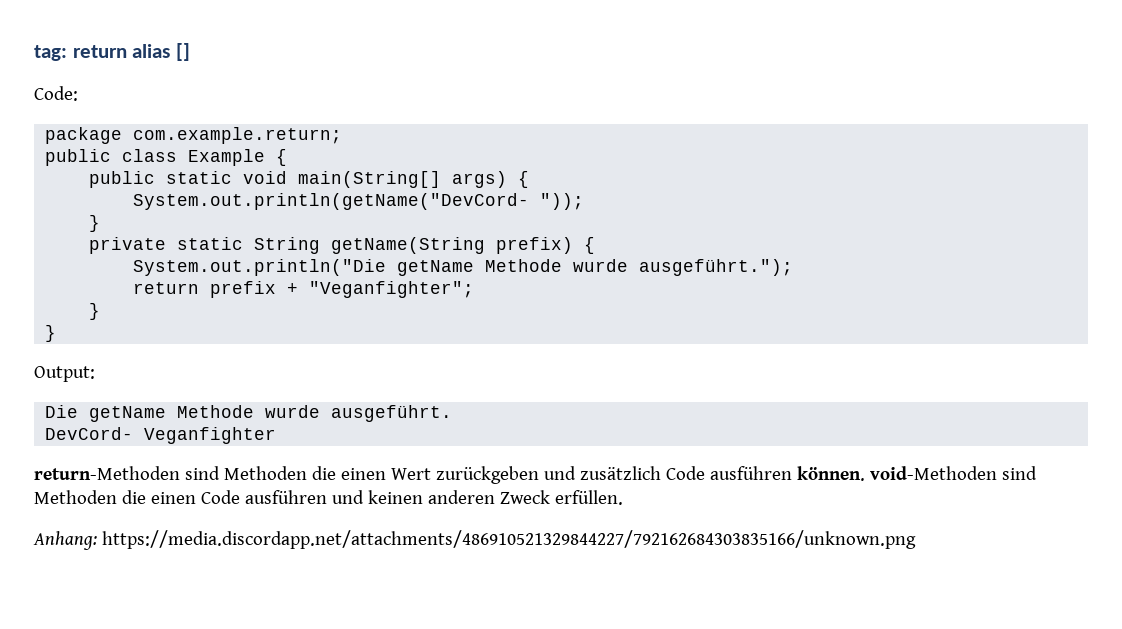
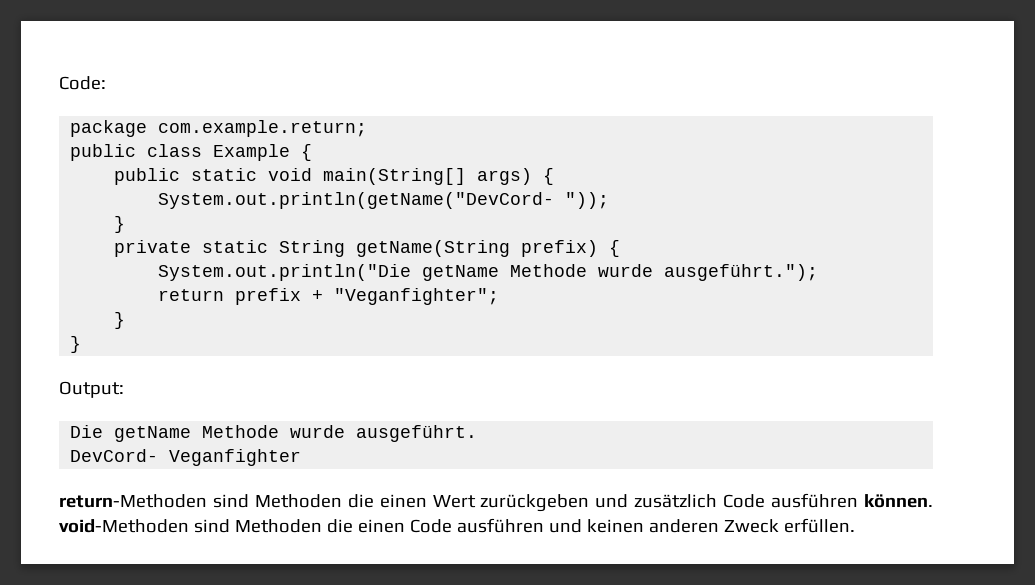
[34,43,190,61] tag: return alias [] // -> (59, 83) none
[33,530,916,550] // Anhang: https://media.discordapp.net/attachments/486910521329844227/792162684303835166/unknown.png -> (855, 525) none

